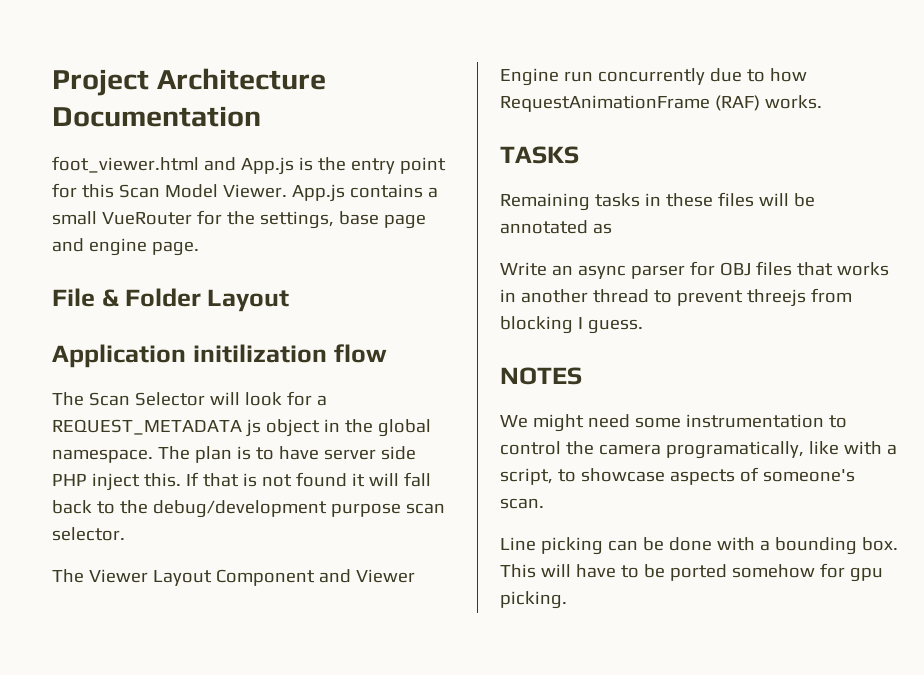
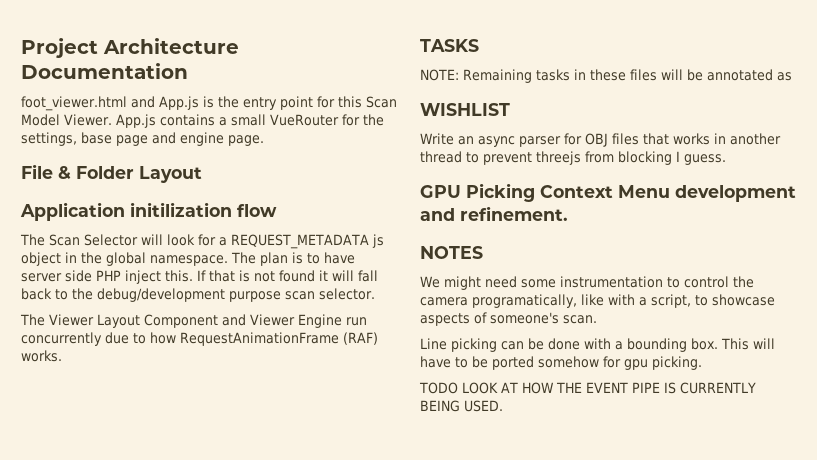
(579, 155) none -> [420,69,459,81] NOTE:
(612, 228) none -> [420,103,510,116] // WISHLIST
(643, 326) none -> [420,183,796,202] [420,206,568,221] // GPU Picking Context Menu development and refinement.
(567, 600) none -> [419,382,756,394] [420,400,503,412] // TODO LOOK AT HOW THE EVENT PIPE IS CURRENTLY BEING USED.

